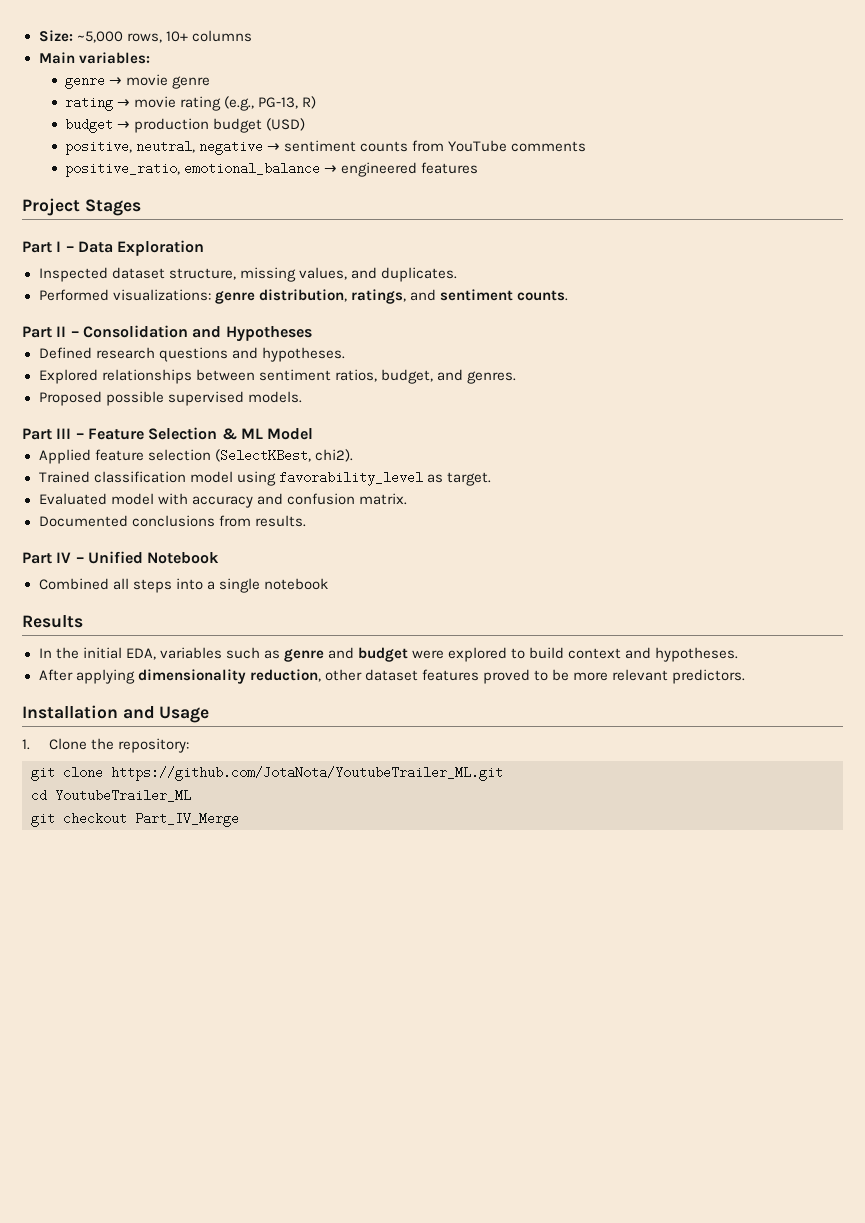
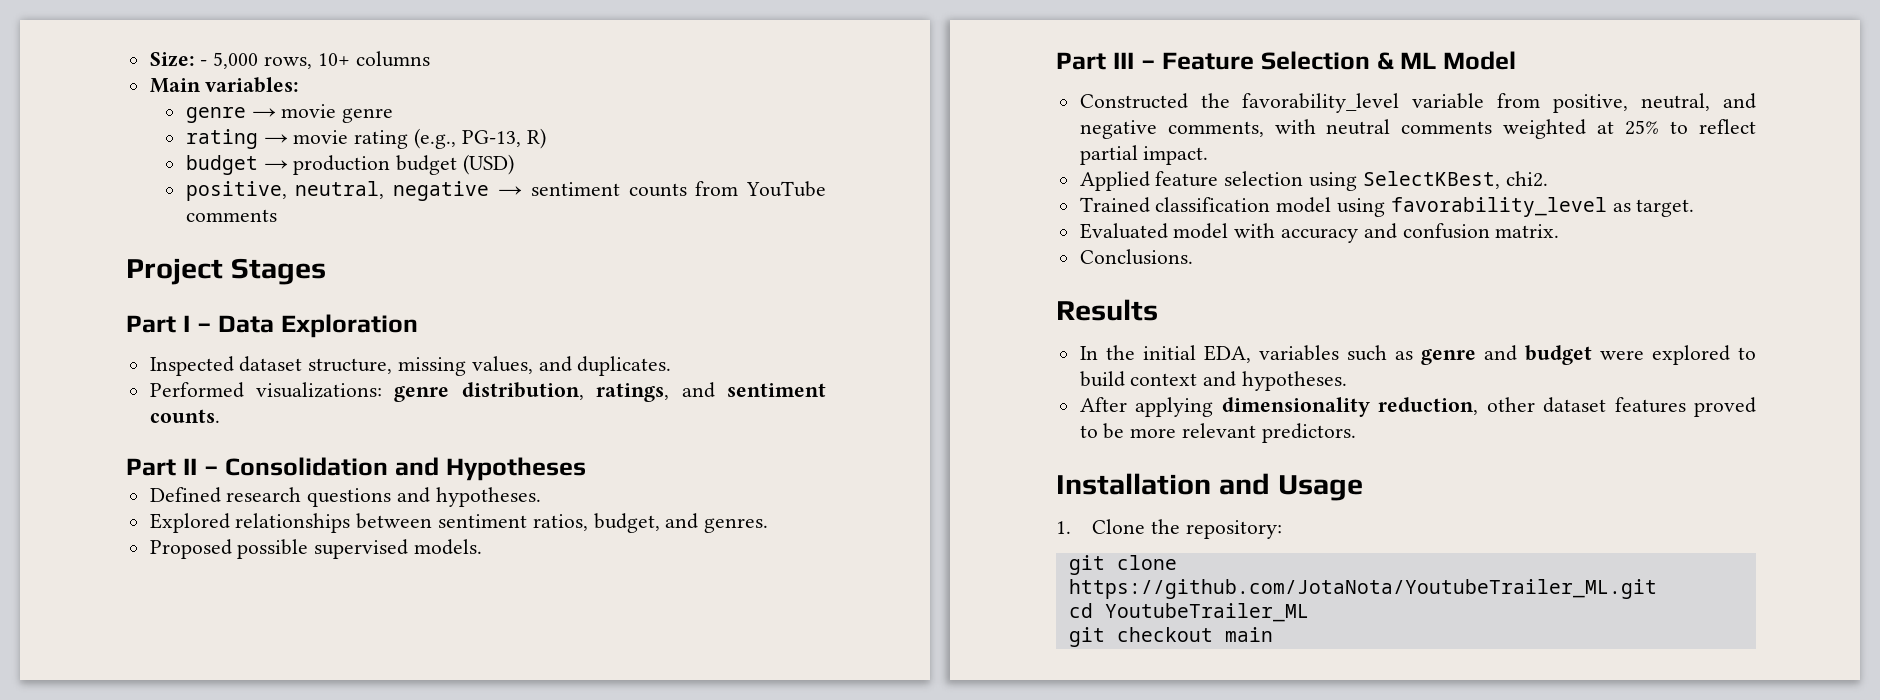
[76,31,123,43] ~5,000 -> [200,52,259,69] - 5,000
[65,162,479,177] // positive_ratio, emotional_balance → engineered features -> (277, 215) none
(314, 434) none -> [1079,93,1756,113] [1079,119,1757,139] [1079,145,1209,165] // Constructed the favorability_level variable from positive, neutral, and negative comments, with neutral comments weighted at 25% to reflect partial impact.
[214,449,353,462] (SelectKBest, chi2). -> [1309,171,1548,191] using SelectKBest, chi2.
[38,515,306,527] [22,551,220,564] [38,578,328,593] Documented conclusions from results. // Part IV – Unified Notebook // Combined all steps into a single notebook -> [1079,249,1193,265] Conclusions.
[135,812,239,827] Part_IV_Merge -> [1224,627,1273,642] main

